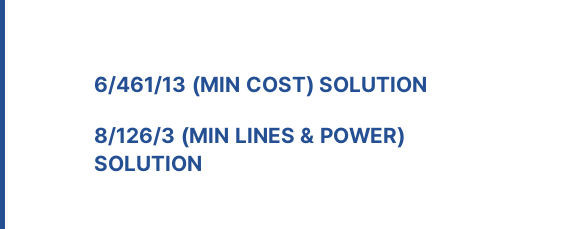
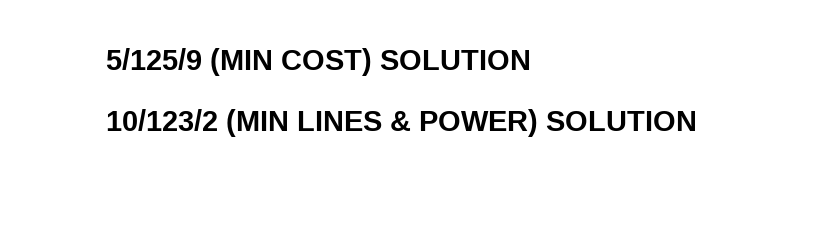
[94,76,186,95] 6/461/13 -> [106,48,202,70] 5/125/9
[94,127,175,146] 8/126/3 -> [106,109,218,131] 10/123/2

